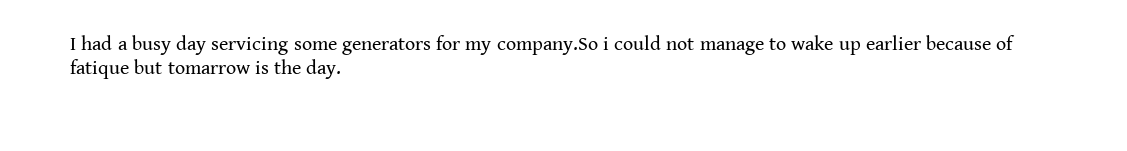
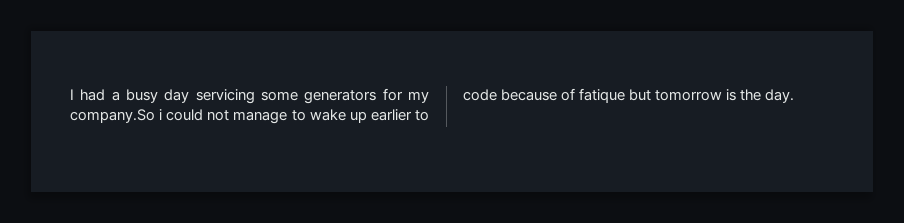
(921, 42) none -> [414,110,429,121] [463,89,497,101] to code
[167,62,251,74] tomarrow -> [655,90,723,101] tomorrow

